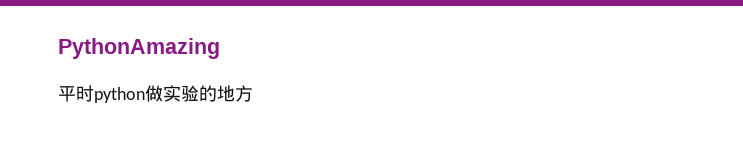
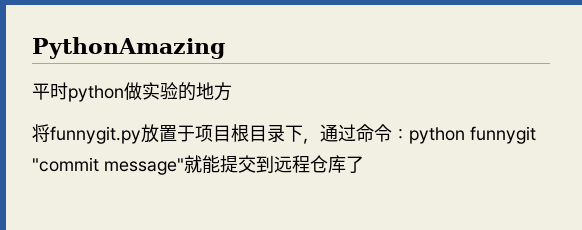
(253, 93) none -> [32,124,536,144] [32,155,364,175] // 将funnygit.py放置于项目根目录下，通过命令：python funnygit "commit message"就能提交到远程仓库了

